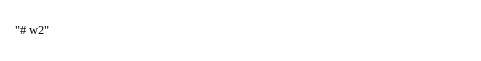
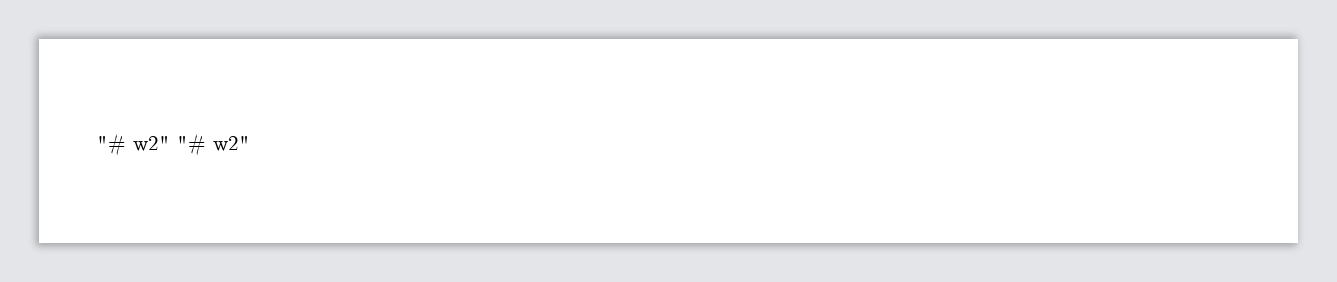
[15,26,50,34] "# w2" -> [97,133,250,156] "# w2" "# w2"

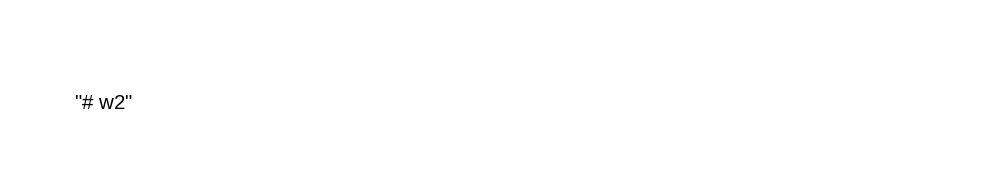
[97,133,250,156] "# w2" "# w2" -> [75,95,132,109] "# w2"

